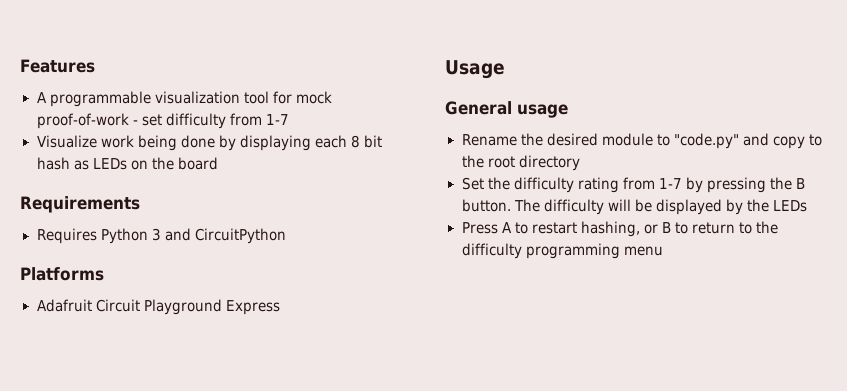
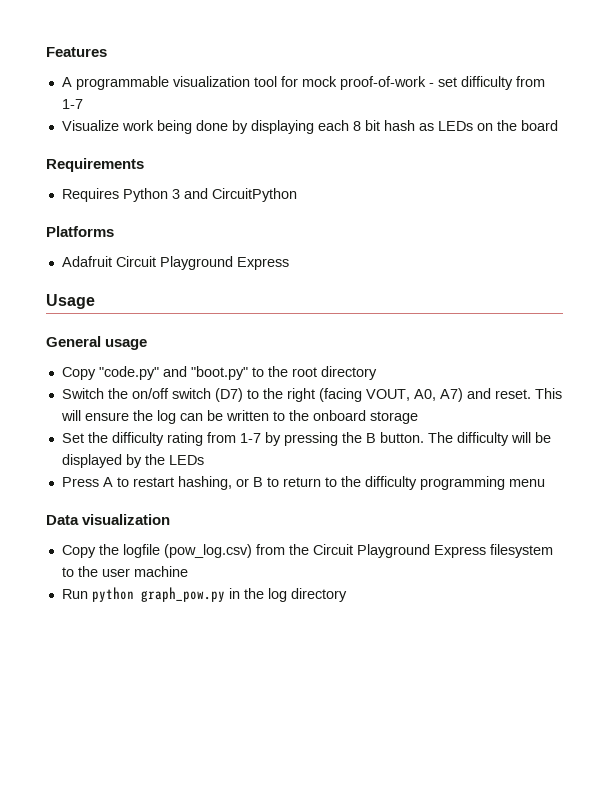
[461,133,670,146] Rename the desired module to -> [61,367,96,380] Copy
[772,136,805,149] copy -> [190,366,248,380] "boot.py"
(580, 163) none -> [61,388,562,402] [60,410,418,424] // Switch the on/off switch (D7) to the right (facing VOUT, A0, A7) and reset. This will ensure the log can be written to the onboard storage
(663, 251) none -> [46,514,171,525] [61,544,553,558] [61,566,188,577] [61,587,347,602] // Data visualization // Copy the logfile (pow_log.csv) from the Circuit Playground Express filesystem to the user machine // Run python graph_pow.py in the log directory

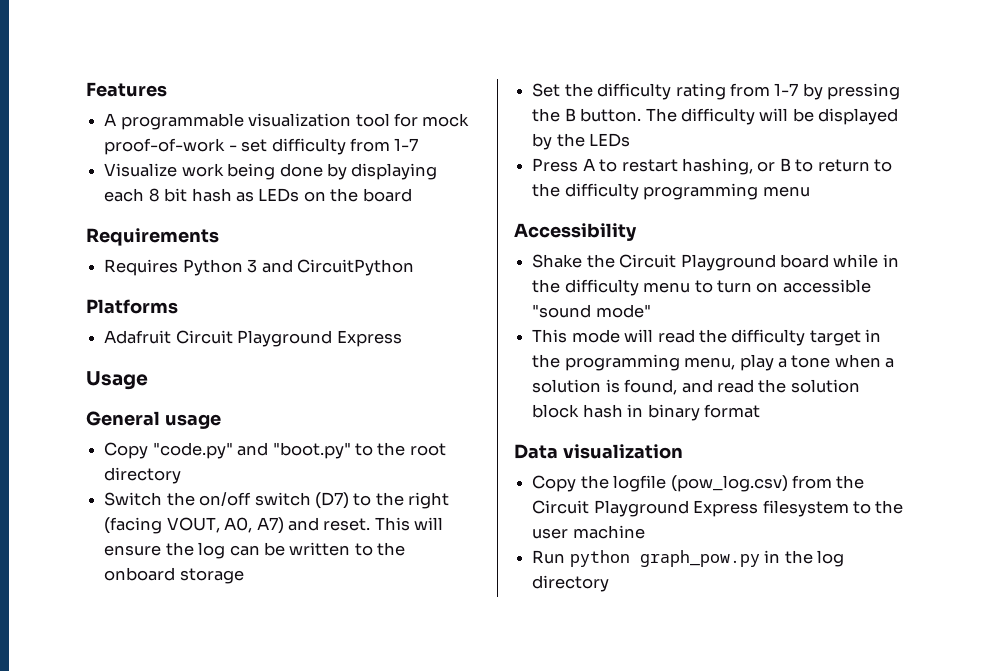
(545, 483) none -> [514,223,637,241] [532,254,899,271] [532,279,871,296] [532,304,651,318] [532,329,882,346] [532,354,895,371] [532,379,860,395] [532,404,760,421] // Accessibility // Shake the Circuit Playground board while in the difficulty menu to turn on accessible "sound mode" // This mode will read the difficulty target in the programming menu, play a tone when a solution is found, and read the solution block hash in binary format

